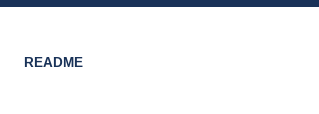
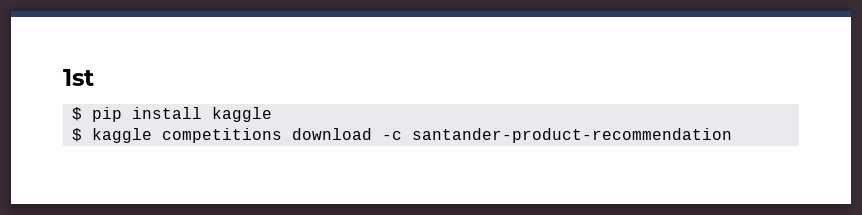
[24,57,83,67] README -> [63,69,94,86] [71,107,272,122] [71,128,732,143] 1st // $ pip install kaggle // $ kaggle competitions download -c santander-product-recommendation

